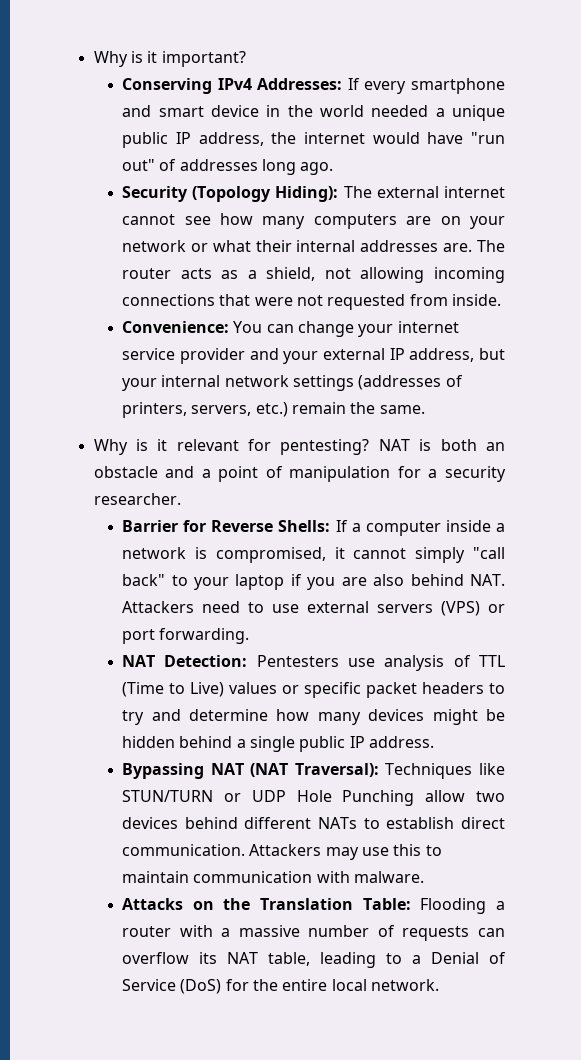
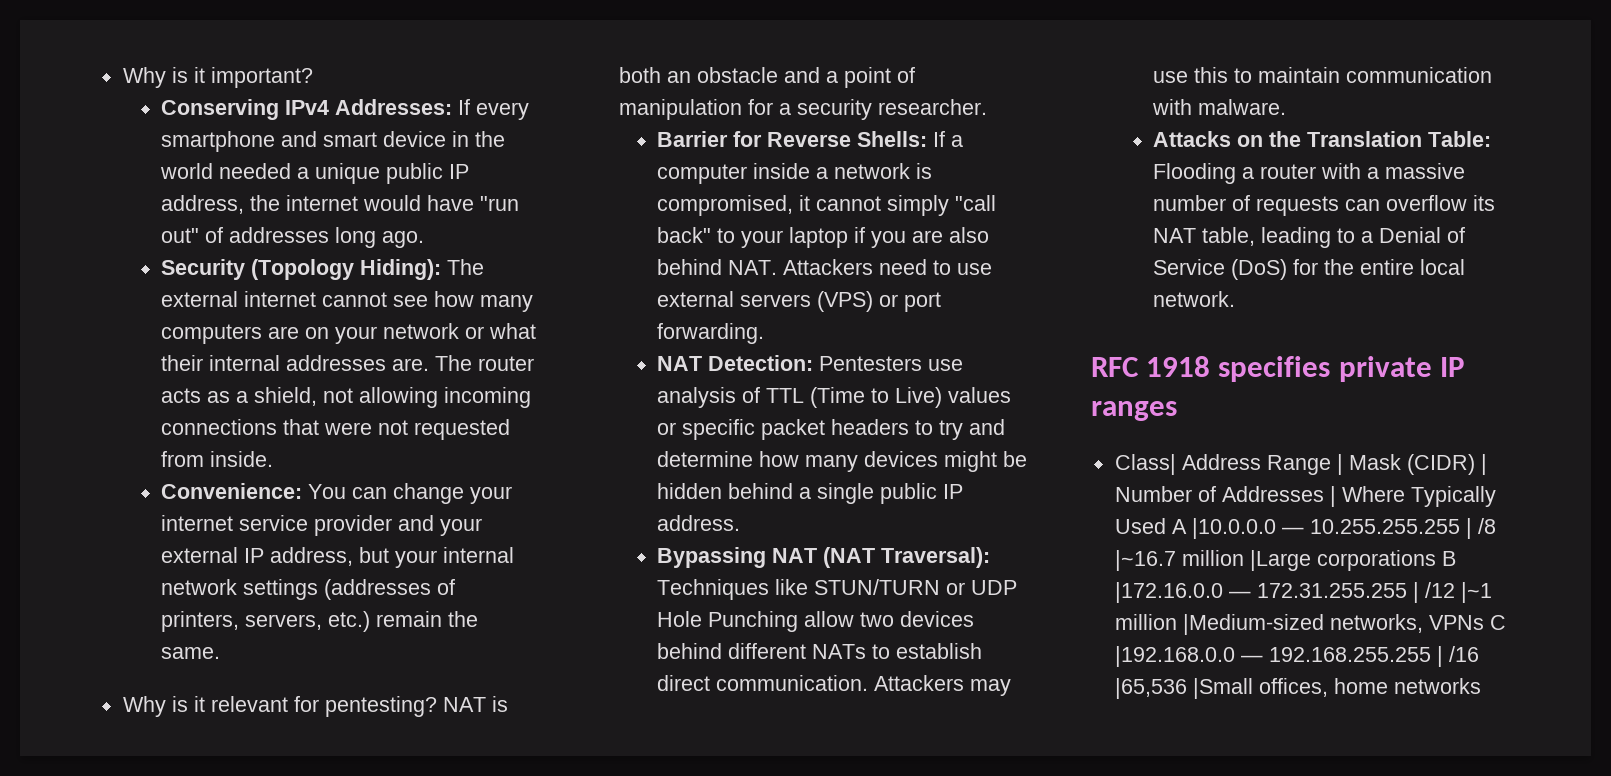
(440, 985) none -> [1091,356,1465,382] [1091,401,1177,421] [1114,454,1487,475] [1114,486,1496,507] [1114,518,1496,539] [1114,550,1456,571] [1114,582,1492,603] [1114,614,1506,635] [1114,646,1479,667] [1114,678,1481,699] // RFC 1918 specifies private IP ranges // Class| Address Range | Mask (CIDR) | Number of Addresses | Where Typically Used A |10.0.0.0 — 10.255.255.255 | /8 |~16.7 million |Large corporations B |172.16.0.0 — 172.31.255.255 | /12 |~1 million |Medium-sized networks, VPNs C |192.168.0.0 — 192.168.255.255 | /16 |65,536 |Small offices, home networks

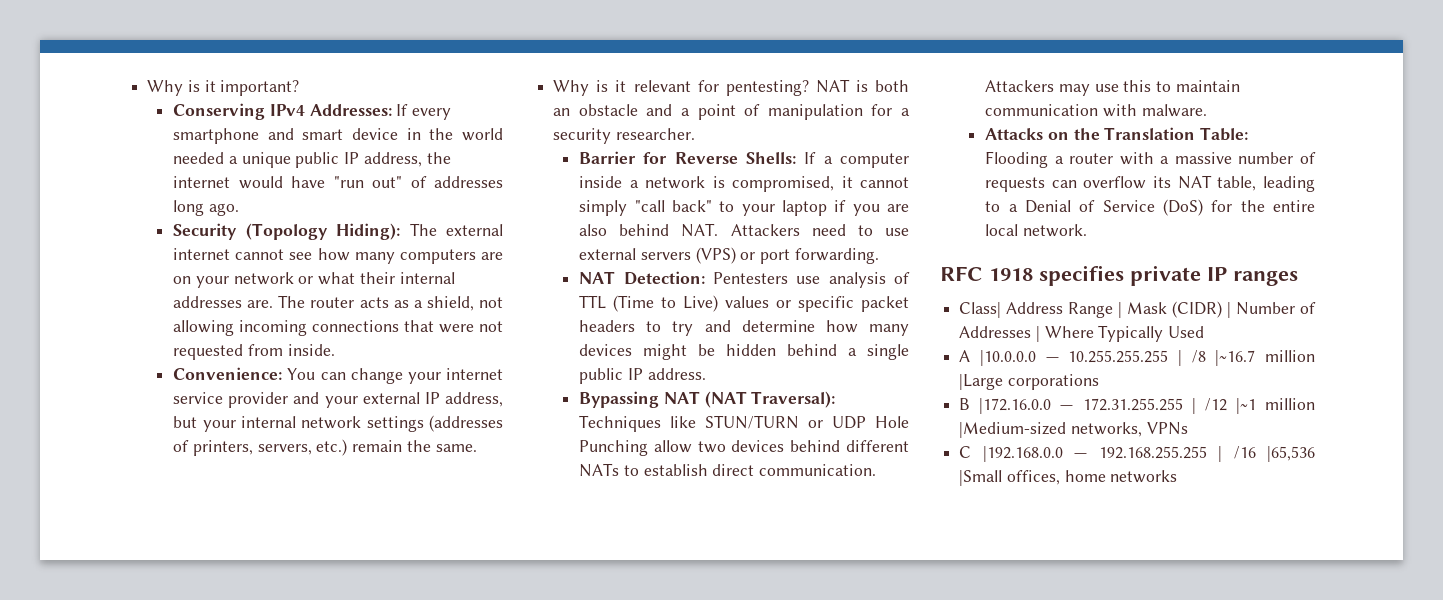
(1166, 526) none -> (1205, 332) //
(1436, 560) none -> (1099, 382) //
(1484, 622) none -> (1188, 428) //

